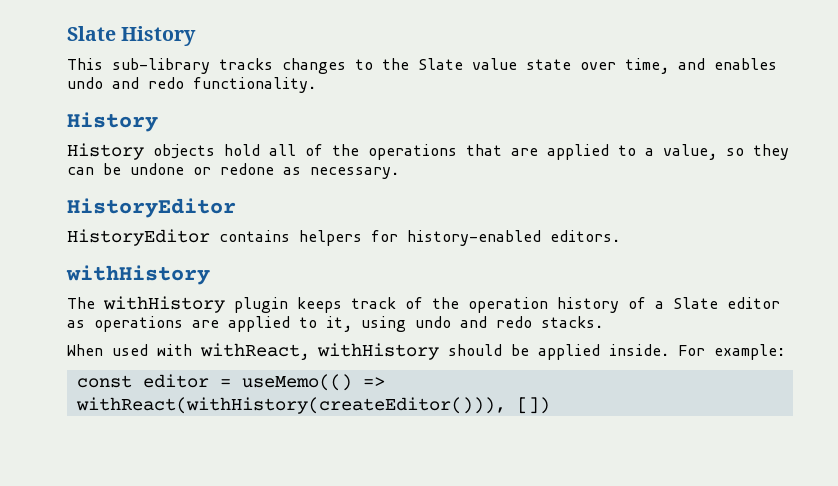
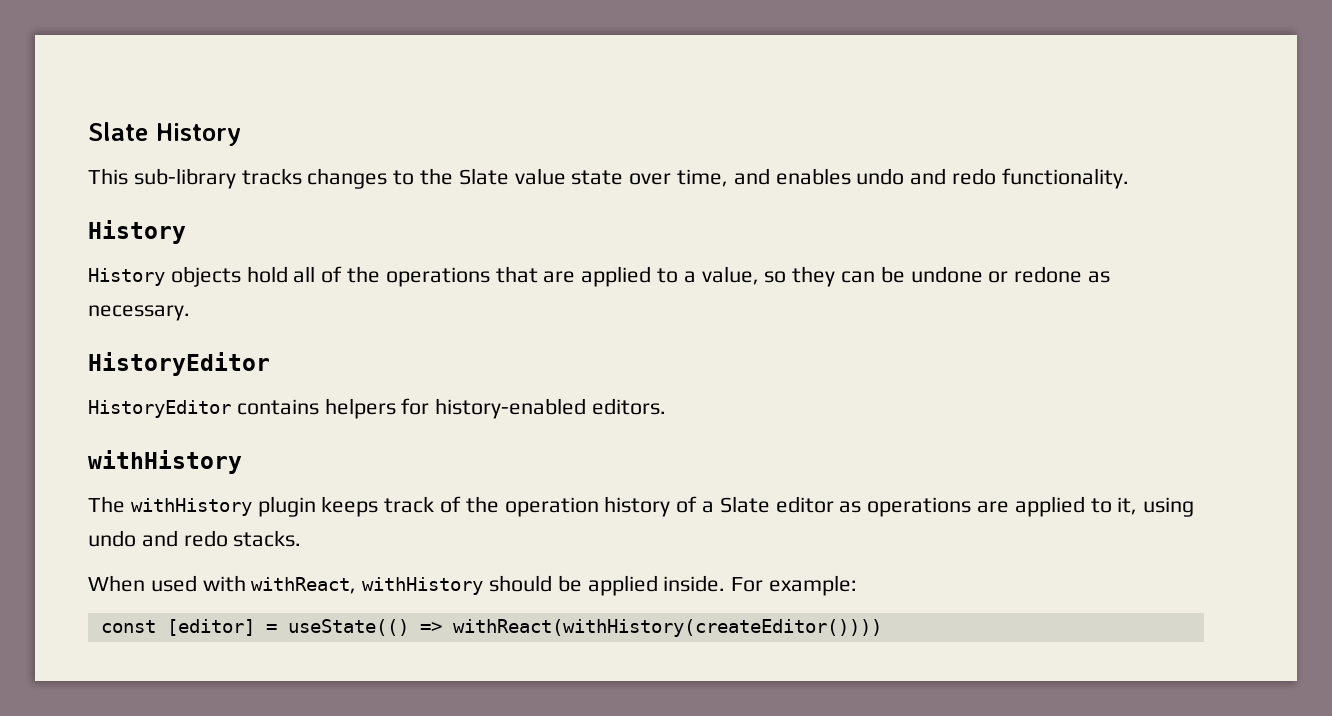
[142,374,385,391] [75,397,550,414] editor = useMemo(() => withReact(withHistory(createEditor())), []) -> [166,619,882,637] [editor] = useState(() => withReact(withHistory(createEditor())))

